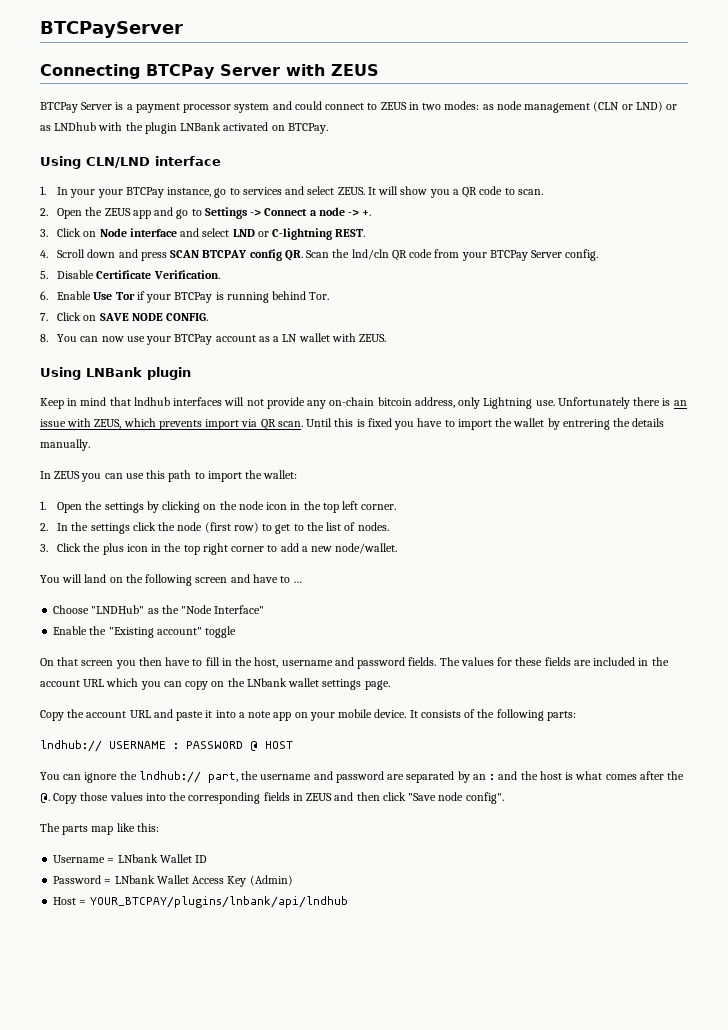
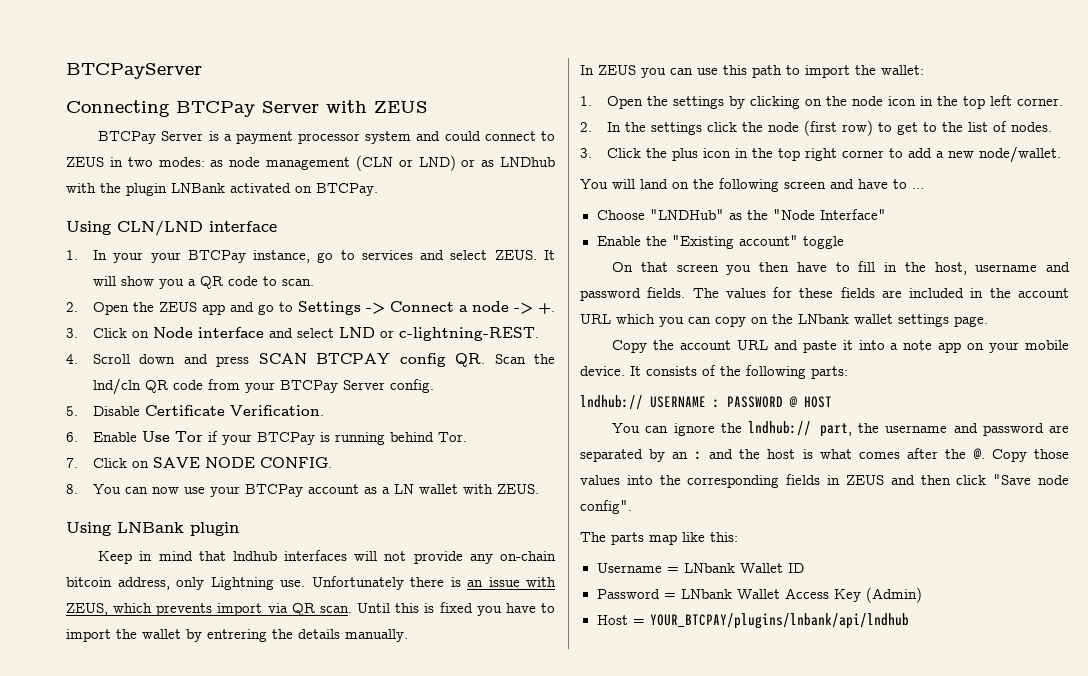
[272,228,366,240] C-lightning REST. -> [398,327,539,341] c-lightning-REST.

